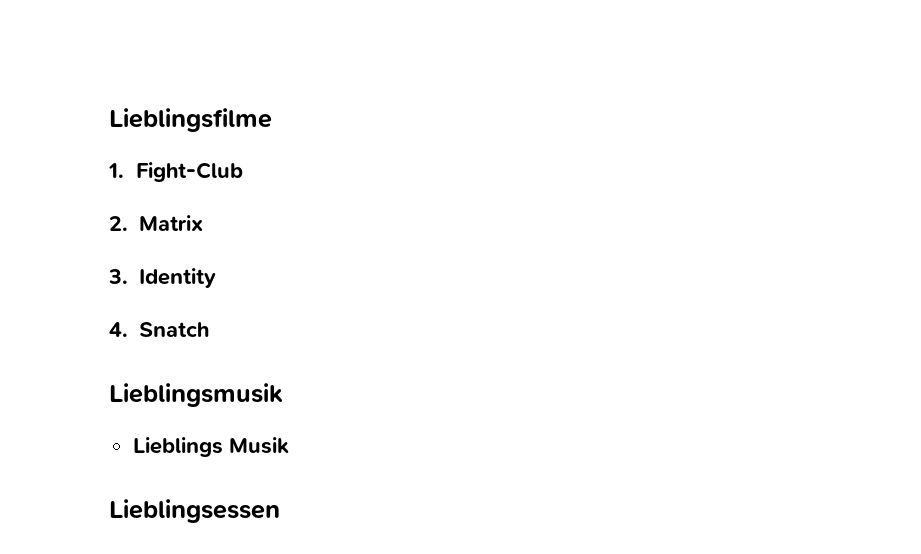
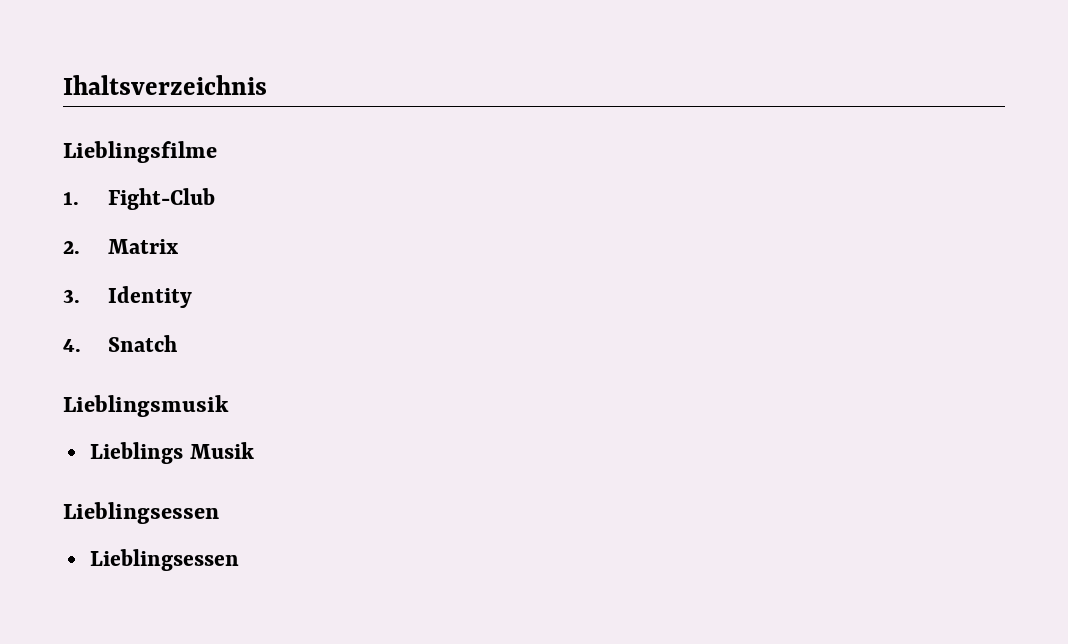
(109, 120) none -> [63,75,267,95] Ihaltsverzeichnis //
(280, 511) none -> [89,549,239,571] // Lieblingsessen

